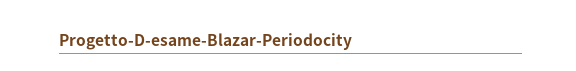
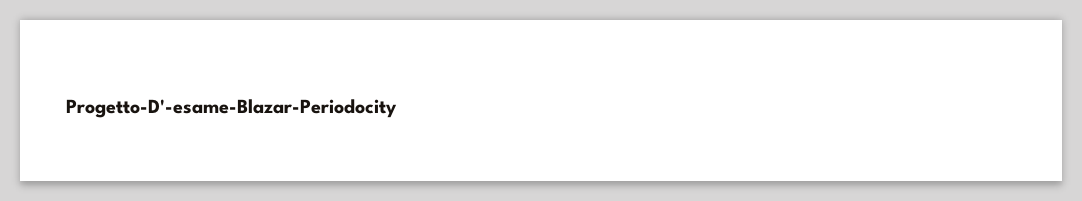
[59,33,352,50] Progetto-D-esame-Blazar-Periodocity -> [66,99,397,118] Progetto-D'-esame-Blazar-Periodocity

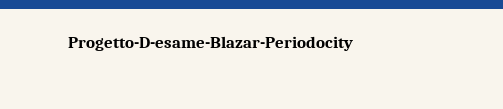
[66,99,397,118] Progetto-D'-esame-Blazar-Periodocity -> [68,36,353,51] Progetto-D-esame-Blazar-Periodocity

